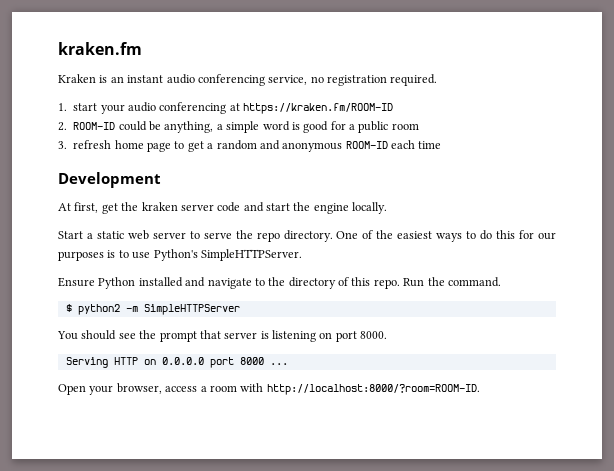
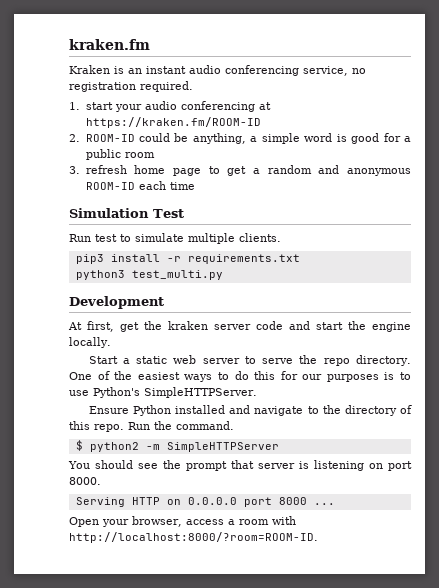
(442, 145) none -> [69,208,184,218] [69,233,281,244] [75,254,300,264] [75,270,223,280] // Simulation Test // Run test to simulate multiple clients. // pip3 install -r requirements.txt // python3 test_multi.py

